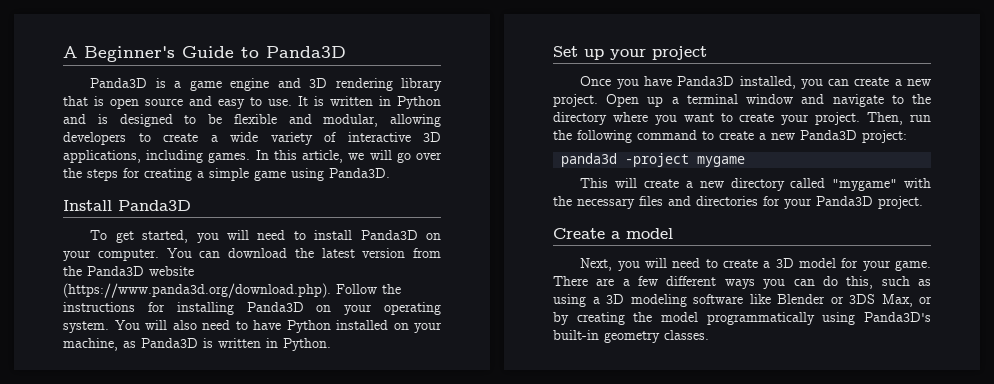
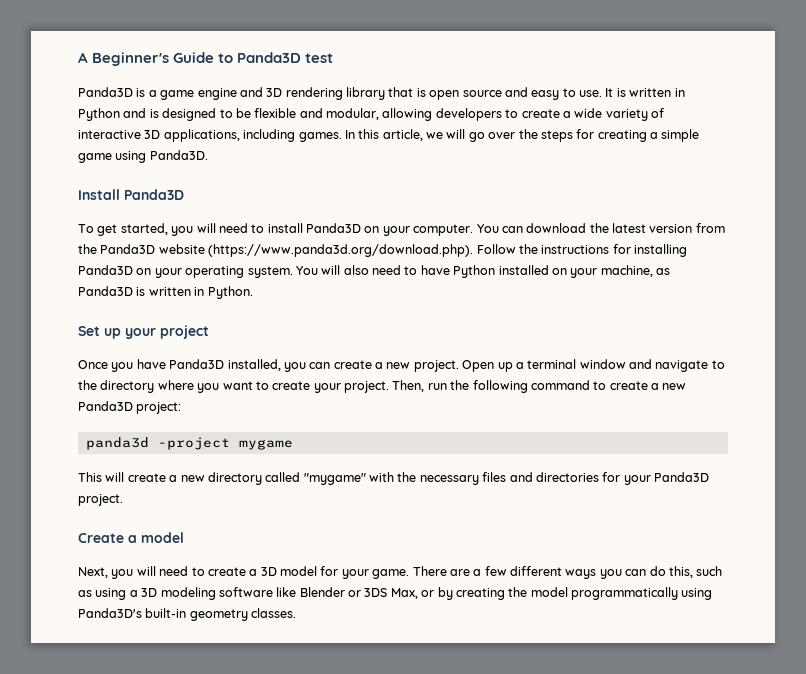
(346, 52) none -> [305,53,334,63] test

